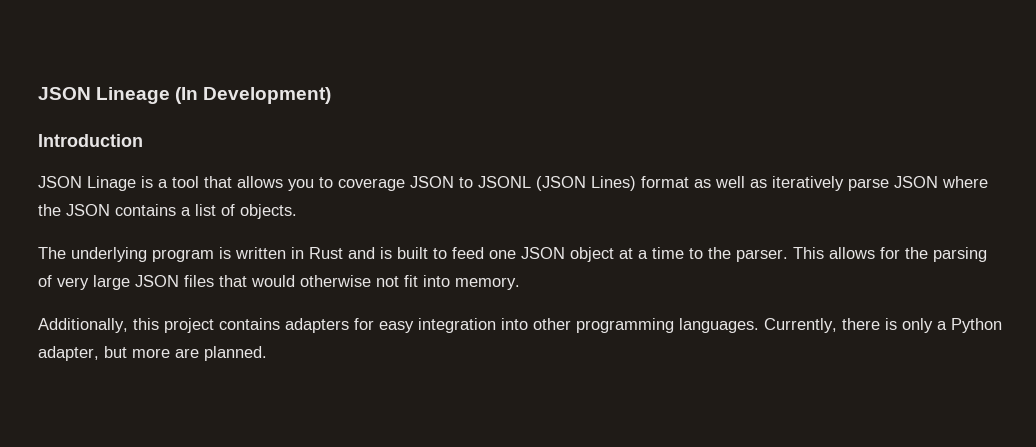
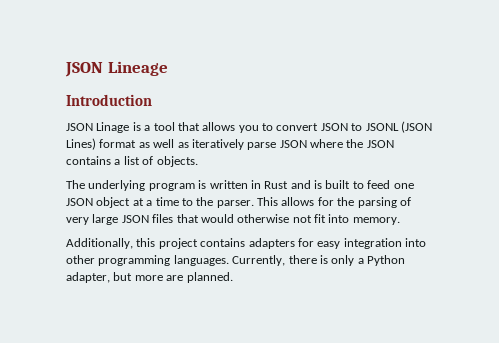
[175,87,332,104] (In Development) -> (168, 68) none
[338,178,405,191] coverage -> [276,123,319,131] convert

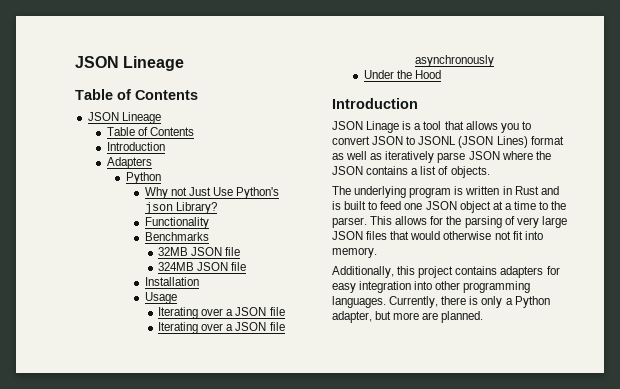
[65,61,168,77] JSON Lineage -> [75,56,185,71] [75,89,198,100] [87,112,161,124] [106,127,194,136] [106,142,165,151] [106,157,152,169] [125,172,161,184] [144,187,280,199] [144,202,217,214] [144,217,209,229] [144,232,209,241] [158,247,241,256] [158,262,247,271] [144,277,199,286] [144,292,177,304] [158,307,285,319] [158,322,285,334] [415,55,495,67] [363,70,441,79] JSON Lineage // Table of Contents // JSON Lineage // Table of Contents // Introduction // Adapters // Python // Why not Just Use Python's json Library? // Functionality // Benchmarks // 32MB JSON file // 324MB JSON file // Installation // Usage // Iterating over a JSON file // Iterating over a JSON file asynchronously // Under the Hood

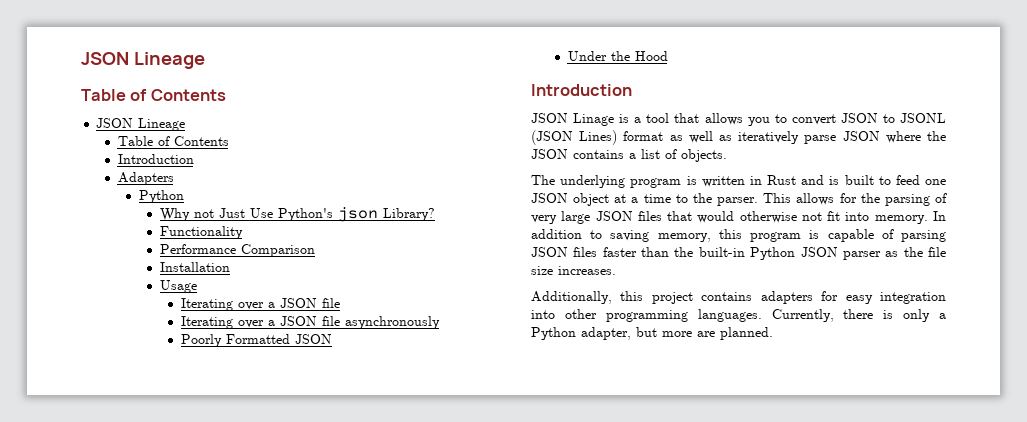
[144,232,209,241] [158,247,241,256] [158,262,247,271] Benchmarks // 32MB JSON file // 324MB JSON file -> [159,244,315,257] Performance Comparison
(495, 61) none -> [180,334,332,347] // Poorly Formatted JSON
(377, 252) none -> [932,211,946,221] [531,229,946,242] [531,247,946,260] [531,266,616,275] In addition to saving memory, this program is capable of parsing JSON files faster than the built-in Python JSON parser as the file size increases.

